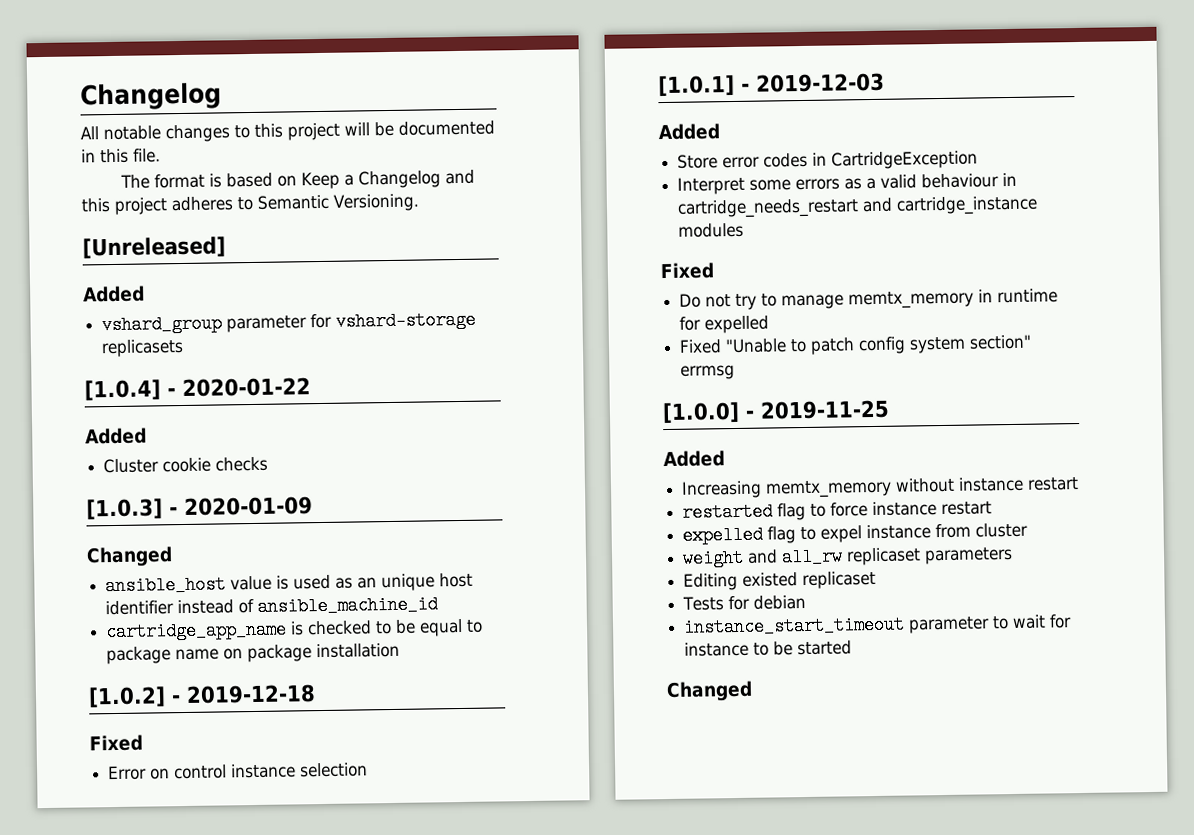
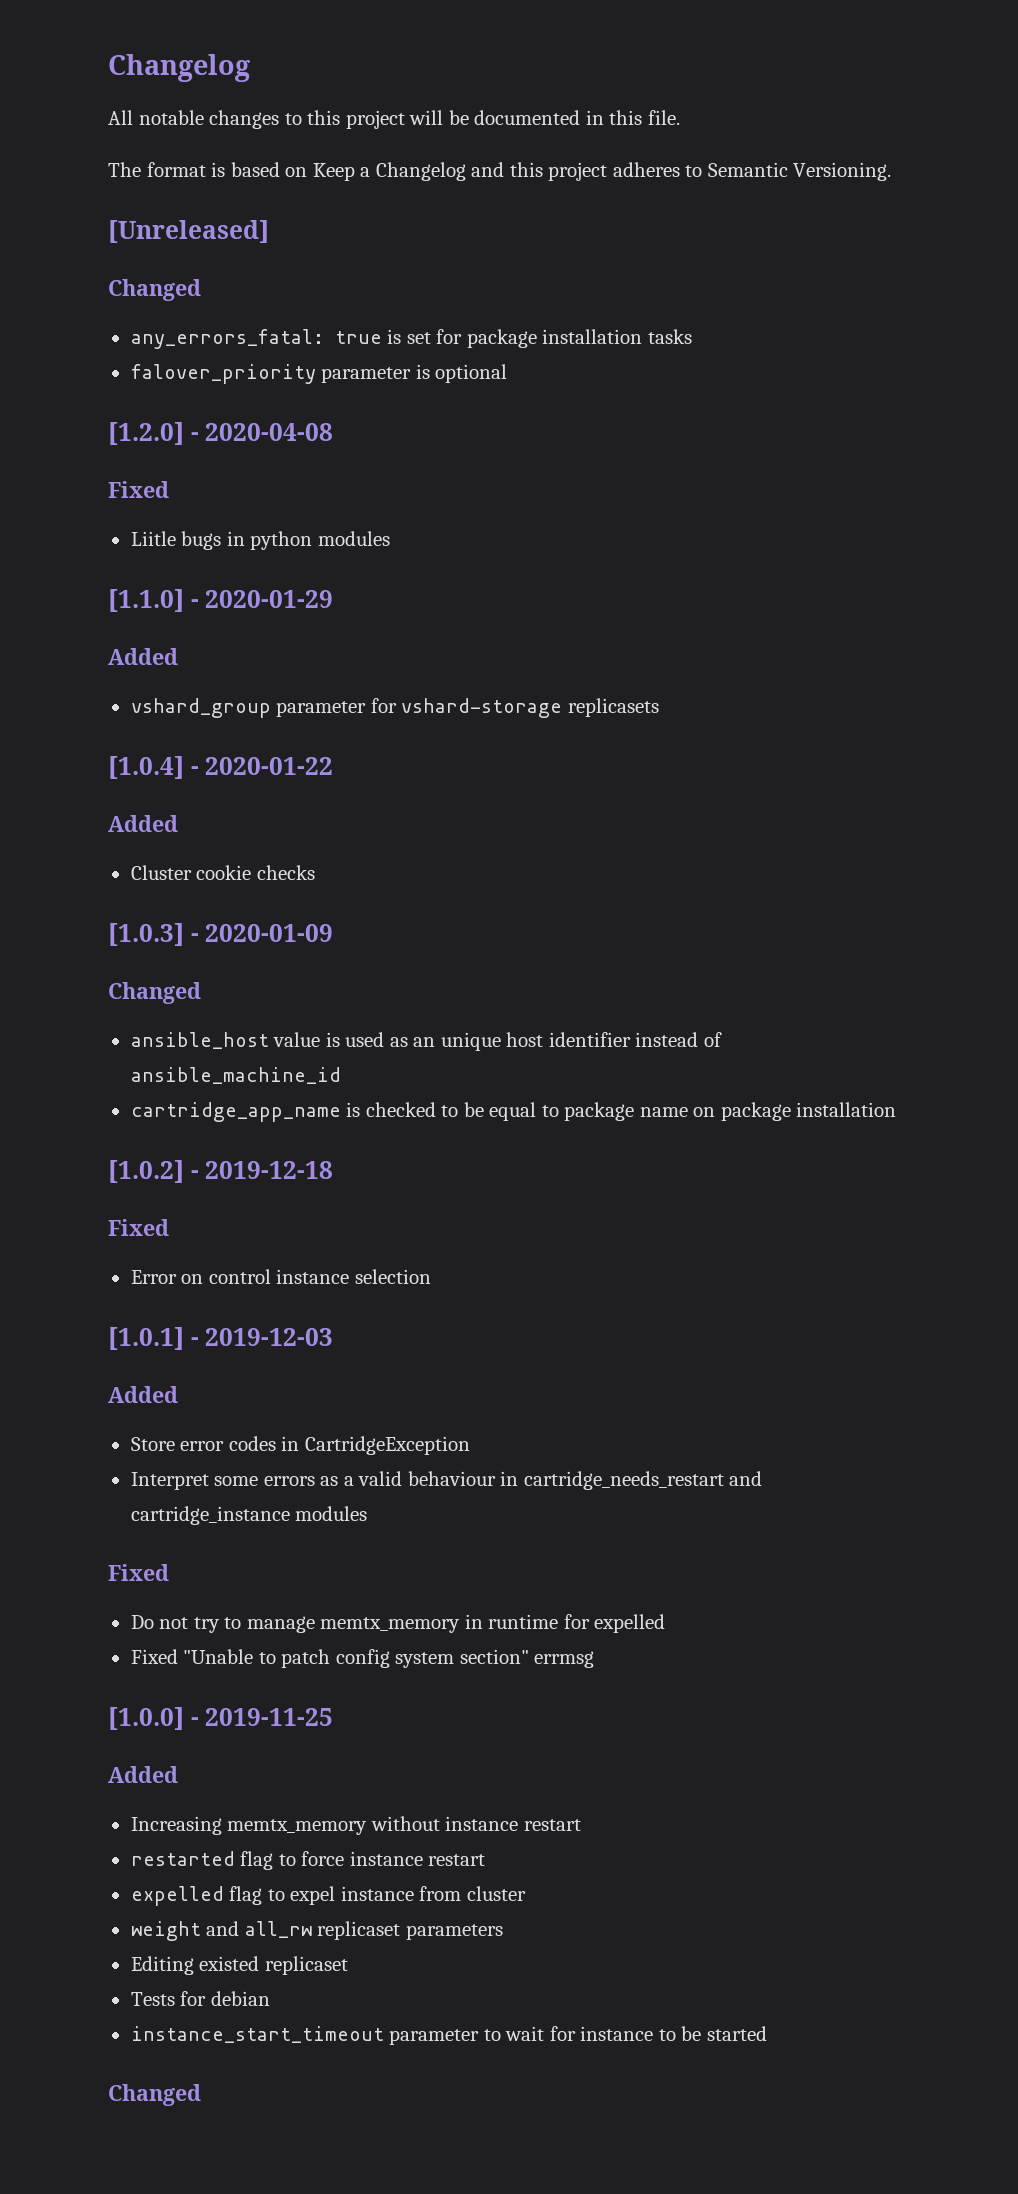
(226, 247) none -> [108,279,201,301] [130,329,692,349] [130,364,508,384] [108,422,334,445] [108,481,169,498] [130,531,390,550] [108,589,334,612] // Changed // any_errors_fatal: true is set for package installation tasks // falover_priority parameter is optional // [1.2.0] - 2020-04-08 // Fixed // Liitle bugs in python modules // [1.1.0] - 2020-01-29

